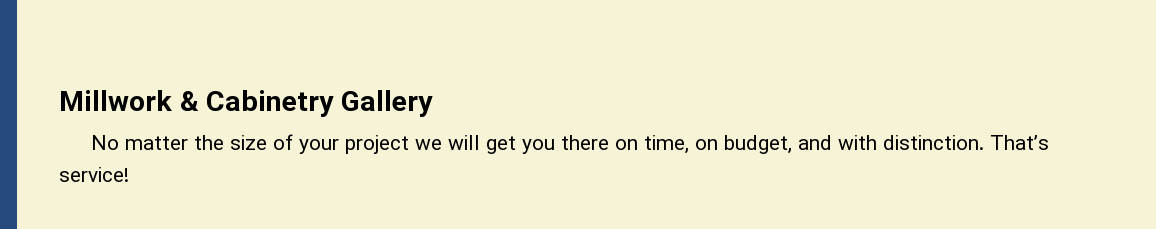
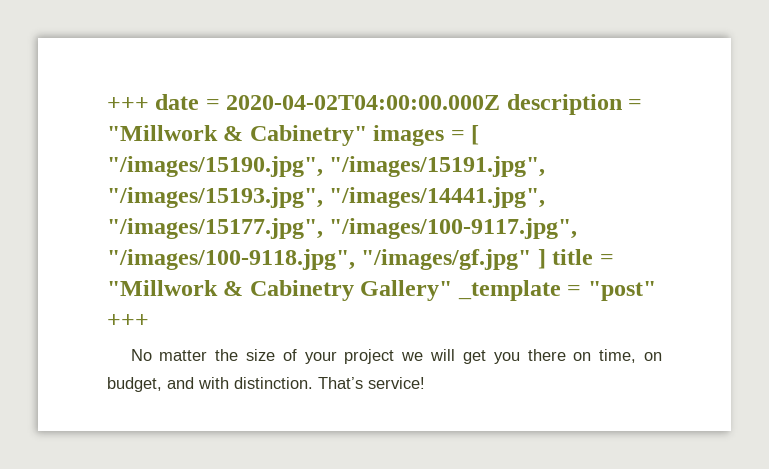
[59,90,434,117] Millwork & Cabinetry Gallery -> [107,94,643,115] [107,125,480,146] [107,156,546,177] [107,187,546,208] [107,218,578,239] [107,249,614,270] [107,280,656,301] [107,314,149,327] +++ date = 2020-04-02T04:00:00.000Z description = "Millwork & Cabinetry" images = [ "/images/15190.jpg", "/images/15191.jpg", "/images/15193.jpg", "/images/14441.jpg", "/images/15177.jpg", "/images/100-9117.jpg", "/images/100-9118.jpg", "/images/gf.jpg" ] title = "Millwork & Cabinetry Gallery" _template = "post" +++

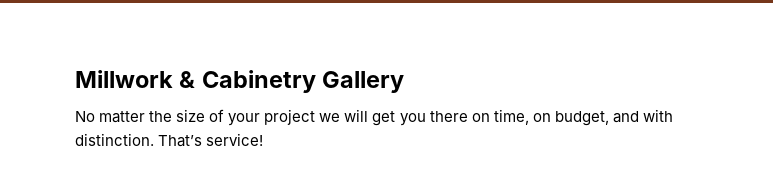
[107,94,643,115] [107,125,480,146] [107,156,546,177] [107,187,546,208] [107,218,578,239] [107,249,614,270] [107,280,656,301] [107,314,149,327] +++ date = 2020-04-02T04:00:00.000Z description = "Millwork & Cabinetry" images = [ "/images/15190.jpg", "/images/15191.jpg", "/images/15193.jpg", "/images/14441.jpg", "/images/15177.jpg", "/images/100-9117.jpg", "/images/100-9118.jpg", "/images/gf.jpg" ] title = "Millwork & Cabinetry Gallery" _template = "post" +++ -> [75,70,405,93] Millwork & Cabinetry Gallery

